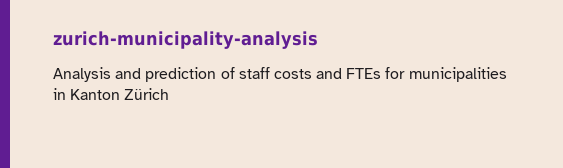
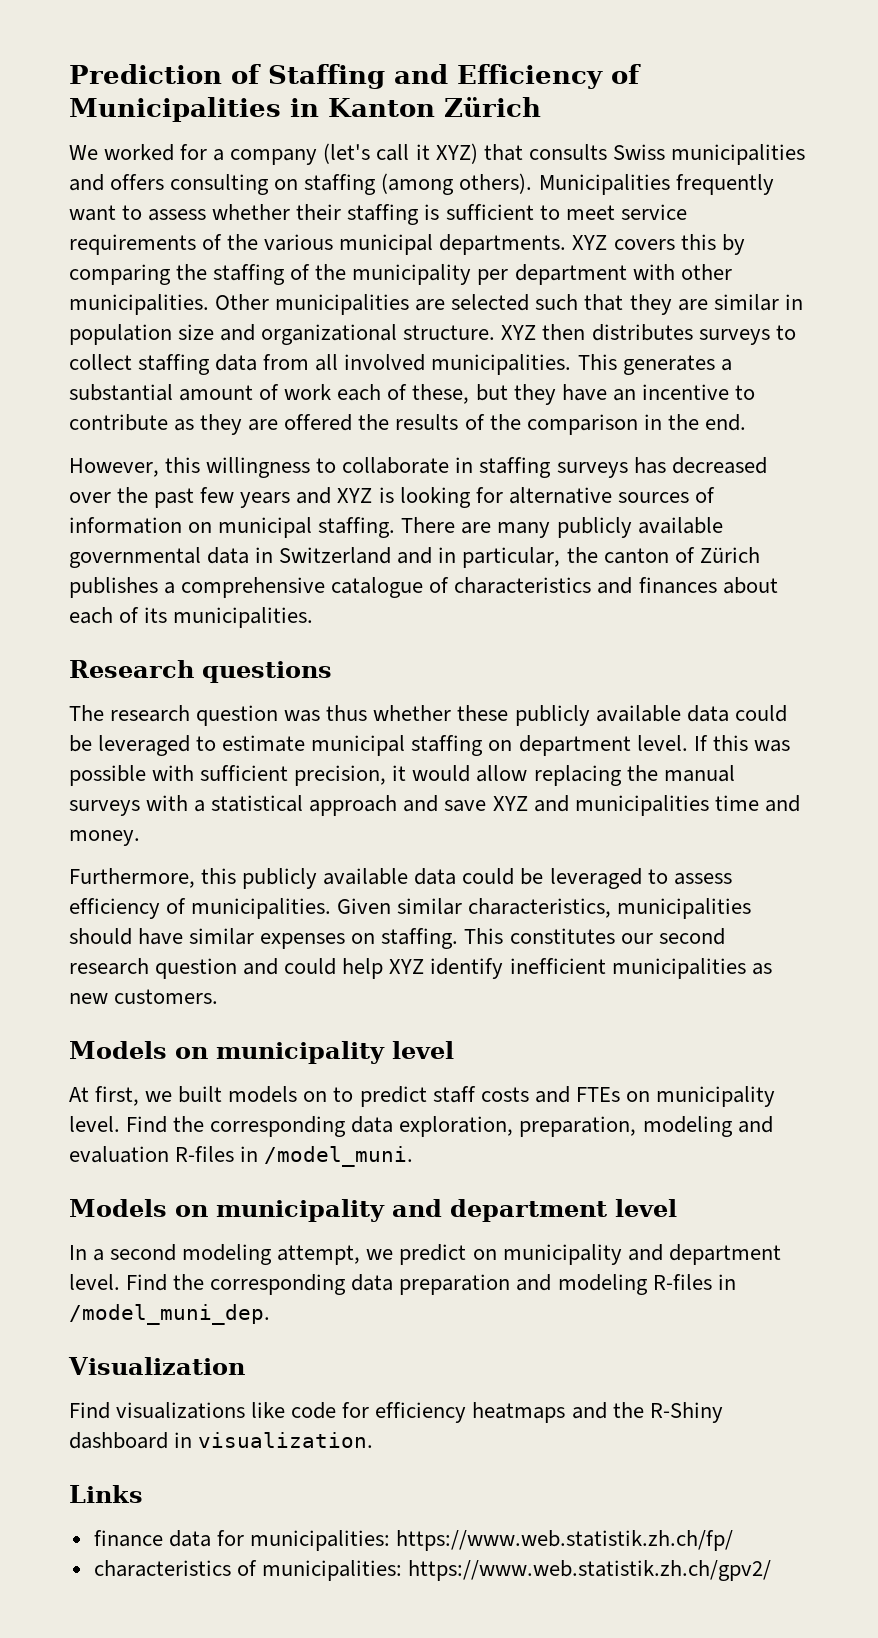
[53,31,318,49] [53,67,507,82] [53,88,170,100] zurich-municipality-analysis // Analysis and prediction of staff costs and FTEs for municipalities in Kanton Zürich -> [69,64,641,89] [69,97,541,122] [69,143,805,165] [69,173,774,195] [69,204,687,225] [69,234,745,255] [69,264,732,285] [69,294,803,315] [69,324,796,345] [69,354,732,375] [69,384,755,405] [69,414,746,435] [69,457,767,478] [69,487,715,508] [69,517,723,538] [69,547,760,568] [69,577,778,598] [69,607,314,628] [69,660,332,683] [69,705,787,726] [69,735,790,756] [69,765,735,786] [69,795,800,816] [69,830,140,846] [69,868,732,889] [69,898,752,919] [69,928,725,949] [69,958,772,979] [69,989,219,1004] [69,1041,454,1064] [69,1086,775,1107] [69,1116,773,1137] [69,1146,414,1167] [69,1199,677,1222] [69,1244,781,1265] [69,1274,736,1295] [69,1304,270,1325] [68,1357,245,1375] [69,1402,723,1423] [69,1432,374,1449] [69,1485,143,1503] [93,1530,734,1551] [93,1560,771,1581] Prediction of Staffing and Efficiency of Municipalities in Kanton Zürich // We worked for a company (let's call it XYZ) that consults Swiss municipalities and offers consulting on staffing (among others). Municipalities frequently want to assess whether their staffing is sufficient to meet service requirements of the various municipal departments. XYZ covers this by comparing the staffing of the municipality per department with other municipalities. Other municipalities are selected such that they are similar in population size and organizational structure. XYZ then distributes surveys to collect staffing data from all involved municipalities. This generates a substantial amount of work each of these, but they have an incentive to contribute as they are offered the results of the comparison in the end. // However, this willingness to collaborate in staffing surveys has decreased over the past few years and XYZ is looking for alternative sources of information on municipal staffing. There are many publicly available governmental data in Switzerland and in particular, the canton of Zürich publishes a comprehensive catalogue of characteristics and finances about each of its municipalities. // Research questions // The research question was thus whether these publicly available data could be leveraged to estimate municipal staffing on department level. If this was possible with sufficient precision, it would allow replacing the manual surveys with a statistical approach and save XYZ and municipalities time and money. // Furthermore, this publicly available data could be leveraged to assess efficiency of municipalities. Given similar characteristics, municipalities should have similar expenses on staffing. This constitutes our second research question and could help XYZ identify inefficient municipalities as new customers. // Models on municipality level // At first, we built models on to predict staff costs and FTEs on municipality level. Find the corresponding data exploration, preparation, modeling and evaluation R-files in /model_muni. // Models on municipality and department level // In a second modeling attempt, we predict on municipality and department level. Find the corresponding data preparation and modeling R-files in /model_muni_dep. // Visualization // Find visualizations like code for efficiency heatmaps and the R-Shiny dashboard in visualization. // Links // finance data for municipalities: https://www.web.statistik.zh.ch/fp/ // characteristics of municipalities: https://www.web.statistik.zh.ch/gpv2/

